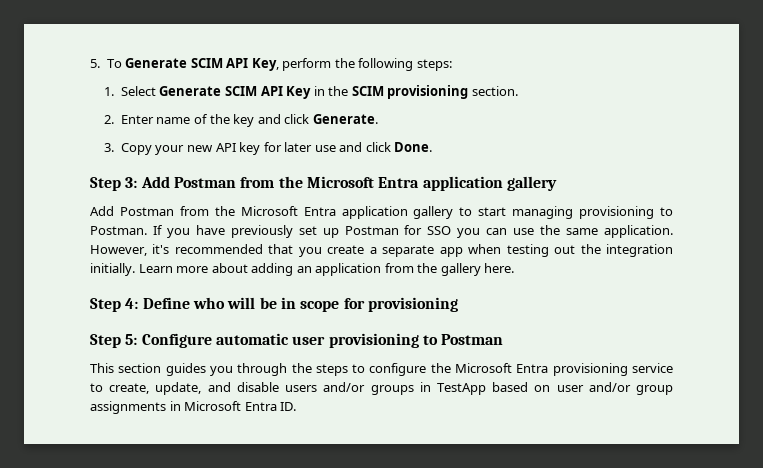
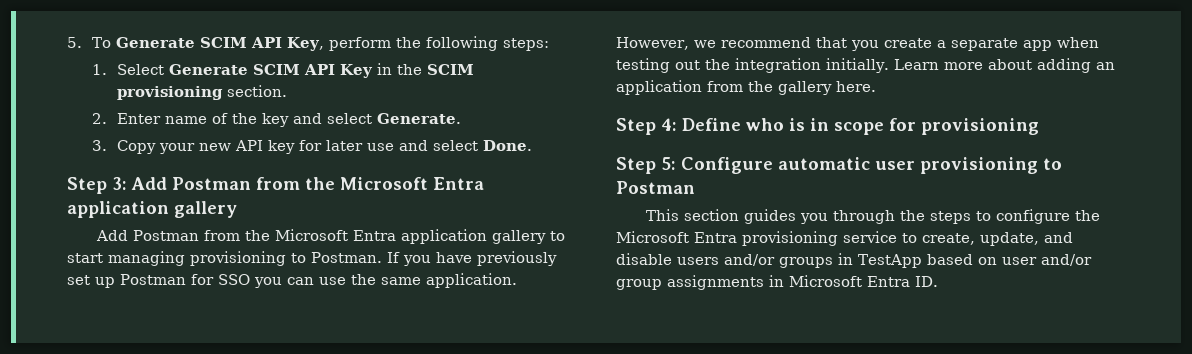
[284,114,310,124] click -> [327,113,373,124] select
[365,142,391,152] click -> [433,140,479,151] select
[152,244,263,254] it's recommended -> [693,37,811,48] we recommend
[227,297,277,309] will be -> [789,118,805,131] is

